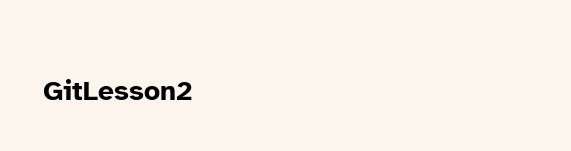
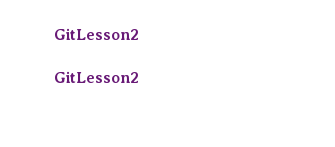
[43,79,192,100] GitLesson2 -> [54,28,139,40] [54,71,139,83] GitLesson2 // GitLesson2

